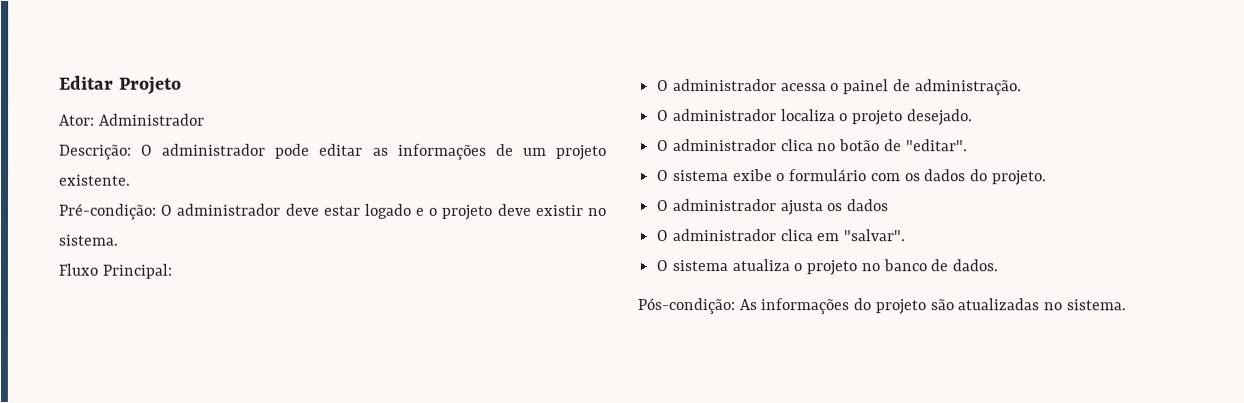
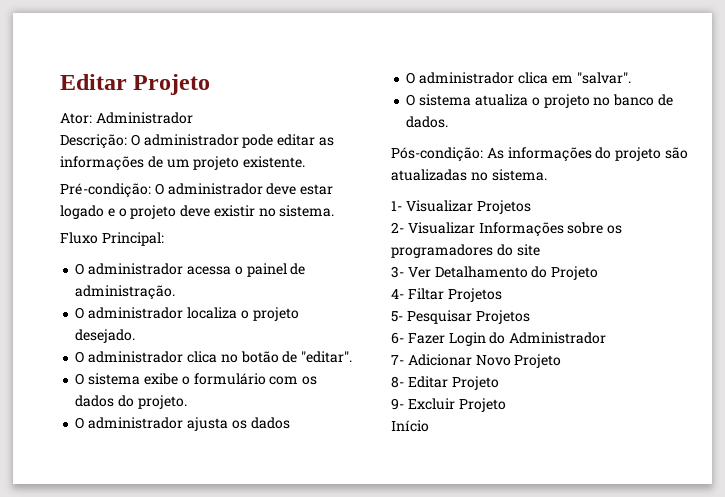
(1126, 305) none -> [391,200,531,214] [391,222,623,237] [391,244,540,258] [391,266,599,280] [391,288,502,302] [391,310,530,324] [391,332,607,346] [391,354,562,368] [391,376,499,390] [391,398,506,412] [391,420,429,432] // 1- Visualizar Projetos // 2- Visualizar Informações sobre os programadores do site // 3- Ver Detalhamento do Projeto // 4- Filtar Projetos // 5- Pesquisar Projetos // 6- Fazer Login do Administrador // 7- Adicionar Novo Projeto // 8- Editar Projeto // 9- Excluir Projeto // Início

